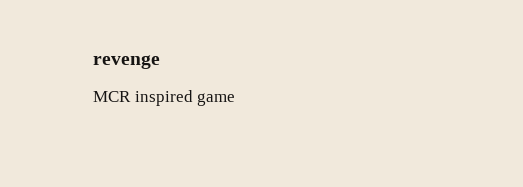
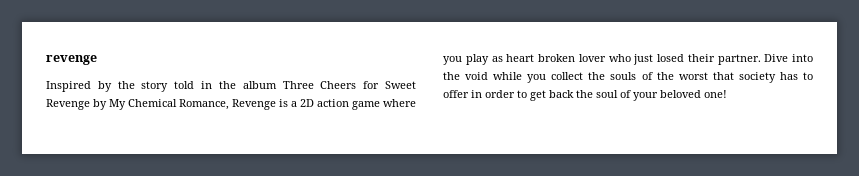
[93,90,236,106] MCR inspired game -> [46,81,416,92] [46,99,416,110] [443,54,813,65] [443,72,813,83] [443,90,727,101] Inspired by the story told in the album Three Cheers for Sweet Revenge by My Chemical Romance, Revenge is a 2D action game where you play as heart broken lover who just losed their partner. Dive into the void while you collect the souls of the worst that society has to offer in order to get back the soul of your beloved one!

